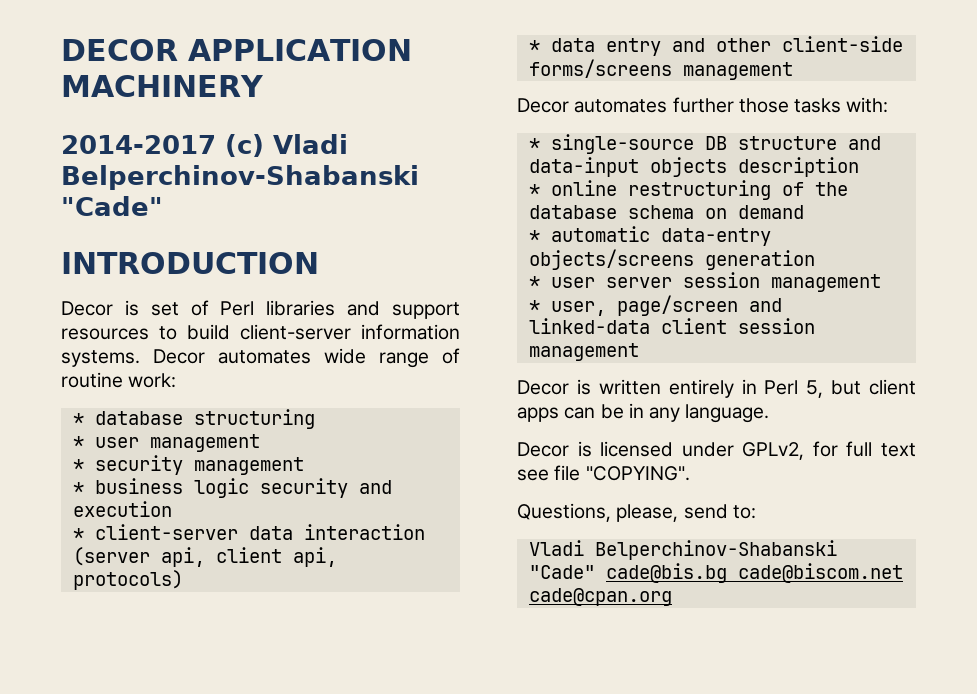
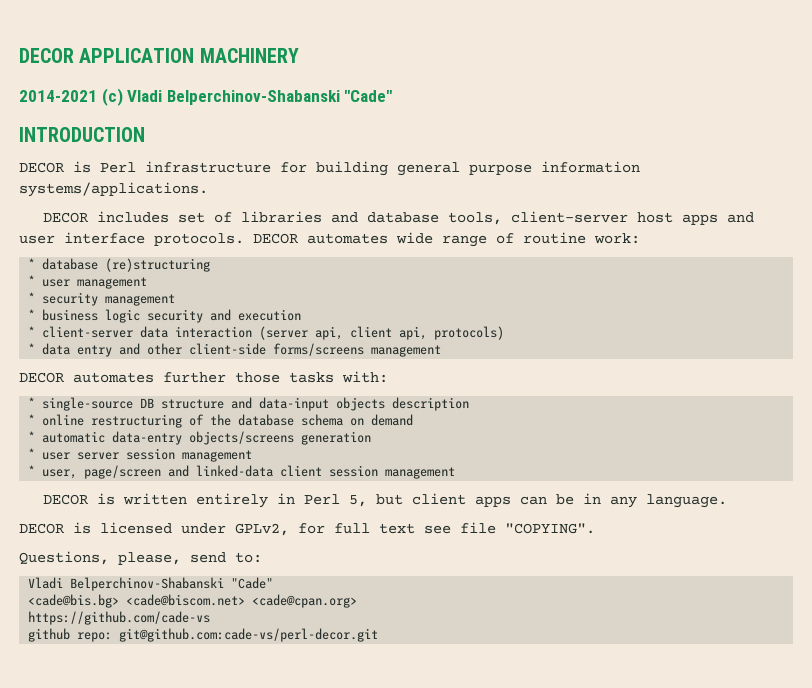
[61,135,216,154] 2014-2017 -> [19,90,97,102] 2014-2021
[61,300,139,316] Decor is -> [19,161,640,176] [19,182,208,197] [43,211,170,223] DECOR is Perl infrastructure for building general purpose information systems/applications. // DECOR includes
[220,301,255,316] Perl -> (233, 217) none
[392,302,460,319] [61,324,460,340] [61,349,205,367] support resources to build client-server information systems. Decor -> [367,211,755,225] [19,232,298,246] database tools, client-server host apps and user interface protocols. DECOR
[193,409,315,429] structuring -> [105,258,211,272] (re)structuring
[517,98,569,113] Decor -> [19,372,64,383] DECOR
[517,380,569,395] Decor -> [43,494,89,505] DECOR
[517,442,569,457] Decor -> [19,523,64,534] DECOR
[605,563,903,583] [528,588,672,606] cade@bis.bg cade@biscom.net cade@cpan.org -> [28,594,358,608] [28,611,211,625] [28,628,379,642] // <cade@bis.bg> <cade@biscom.net> <cade@cpan.org> // https://github.com/cade-vs // github repo: git@github.com:cade-vs/perl-decor.git

